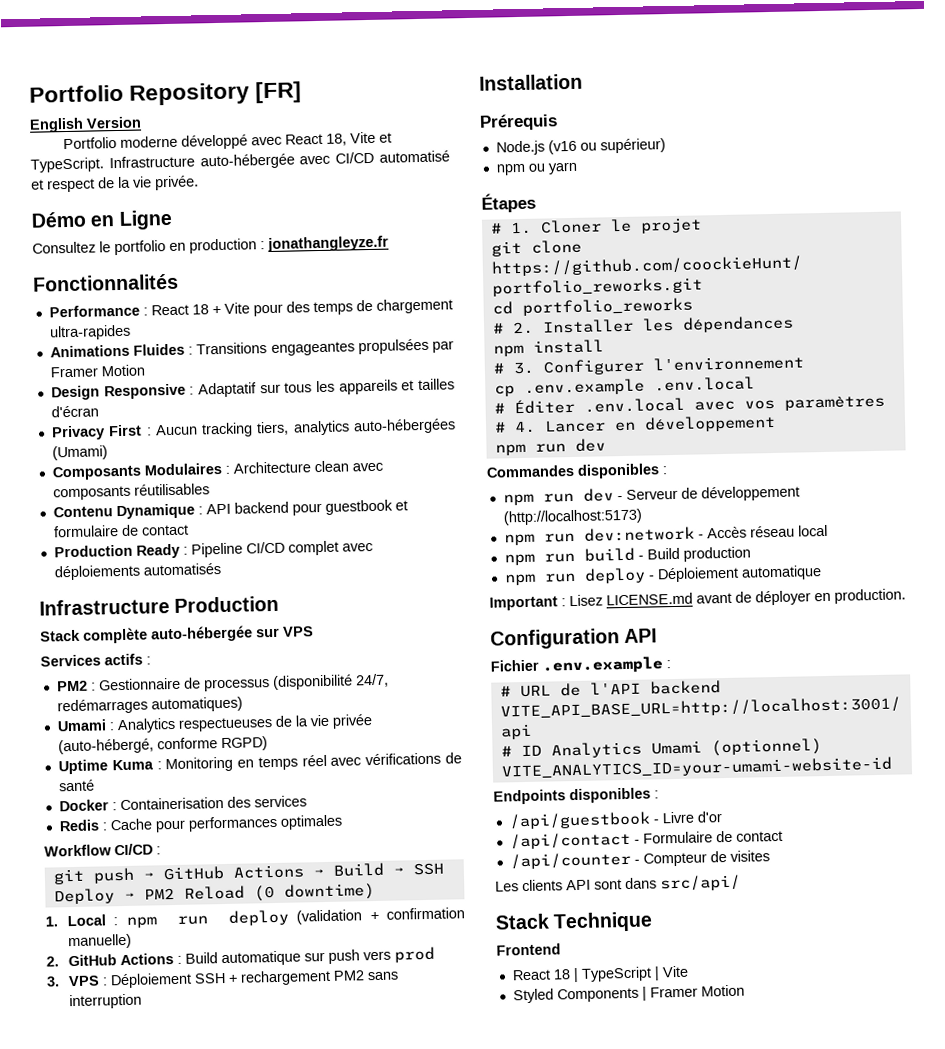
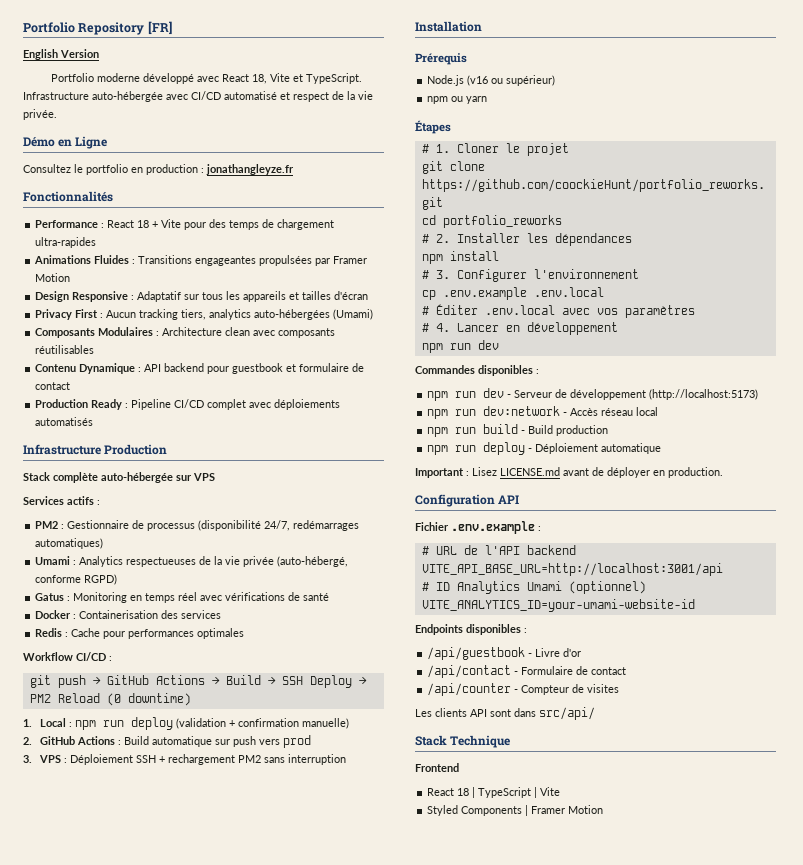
[57,759,154,775] Uptime Kuma -> [35,593,65,601] Gatus

